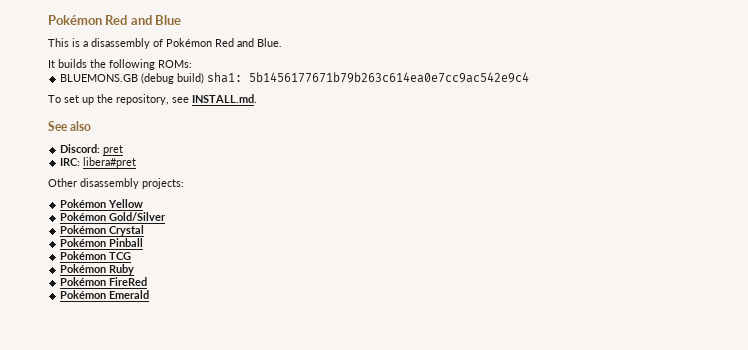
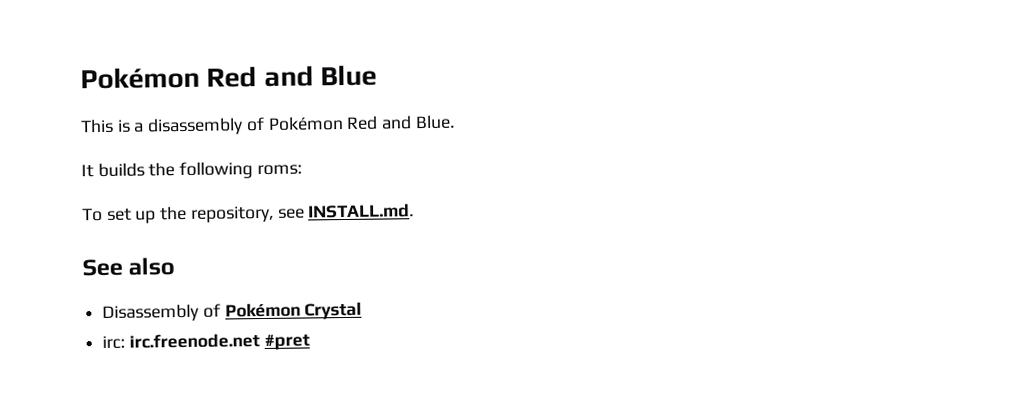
[158,60,192,68] [60,72,530,84] ROMs: // BLUEMONS.GB (debug build) sha1: 5b1456177671b79b263c614ea0e7cc9ac542e9c4 -> [256,164,302,176] roms:
[60,144,124,155] [60,157,137,168] [48,178,184,189] [60,199,144,208] [60,212,167,221] [60,225,145,236] [60,238,144,247] [60,251,132,260] [60,264,135,275] [60,277,148,286] [60,290,150,299] Discord: pret // IRC: libera#pret // Other disassembly projects: // Pokémon Yellow // Pokémon Gold/Silver // Pokémon Crystal // Pokémon Pinball // Pokémon TCG // Pokémon Ruby // Pokémon FireRed // Pokémon Emerald -> [102,301,363,322] [102,333,310,351] Disassembly of Pokémon Crystal // irc: irc.freenode.net #pret

